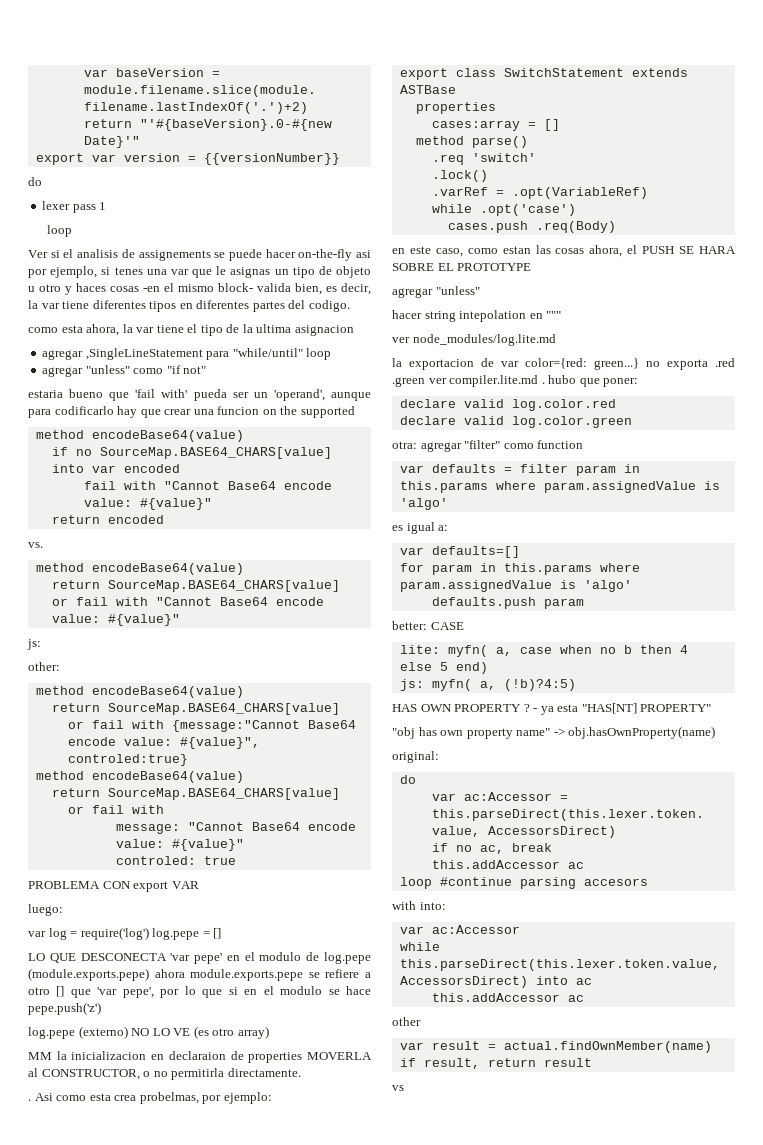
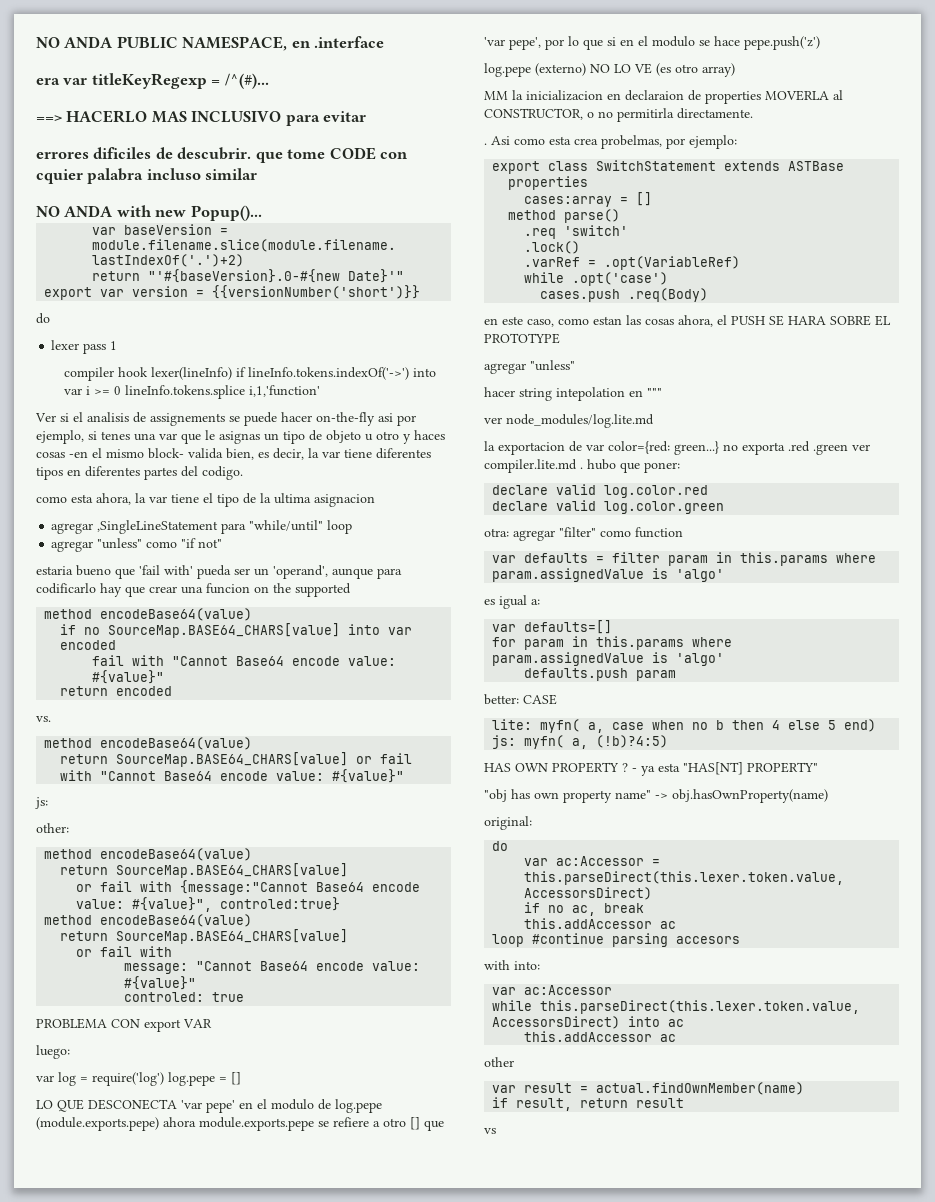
(83, 73) none -> [36,36,385,51] [36,73,269,89] [36,110,367,126] [36,147,409,163] [36,168,258,184] [36,205,262,221] NO ANDA PUBLIC NAMESPACE, en .interface // era var titleKeyRegexp = /^(#)... // ==> HACERLO MAS INCLUSIVO para evitar // errores dificiles de descubrir. que tome CODE con cquier palabra incluso similar // NO ANDA with new Popup()... //
[203,153,340,165] {{versionNumber}} -> [212,285,421,299] {{versionNumber('short')}}
[46,225,72,237] loop -> [63,367,436,381] [63,385,320,399] compiler hook lexer(lineInfo) if lineInfo.tokens.indexOf('->') into var i >= 0 lineInfo.tokens.splice i,1,'function'

